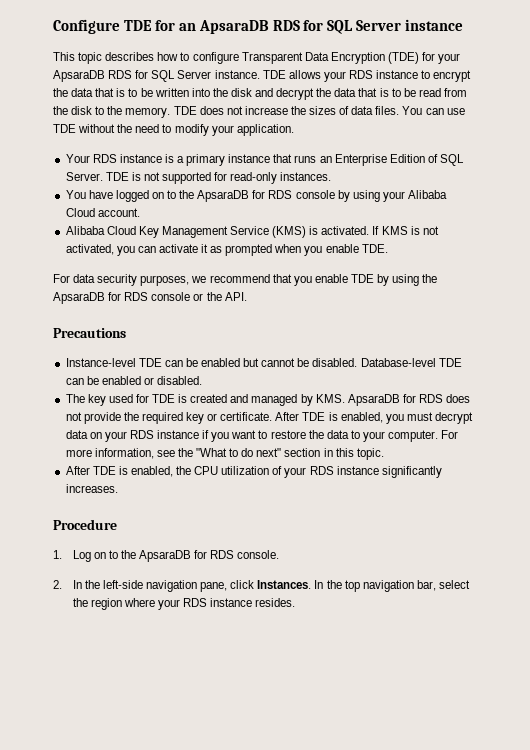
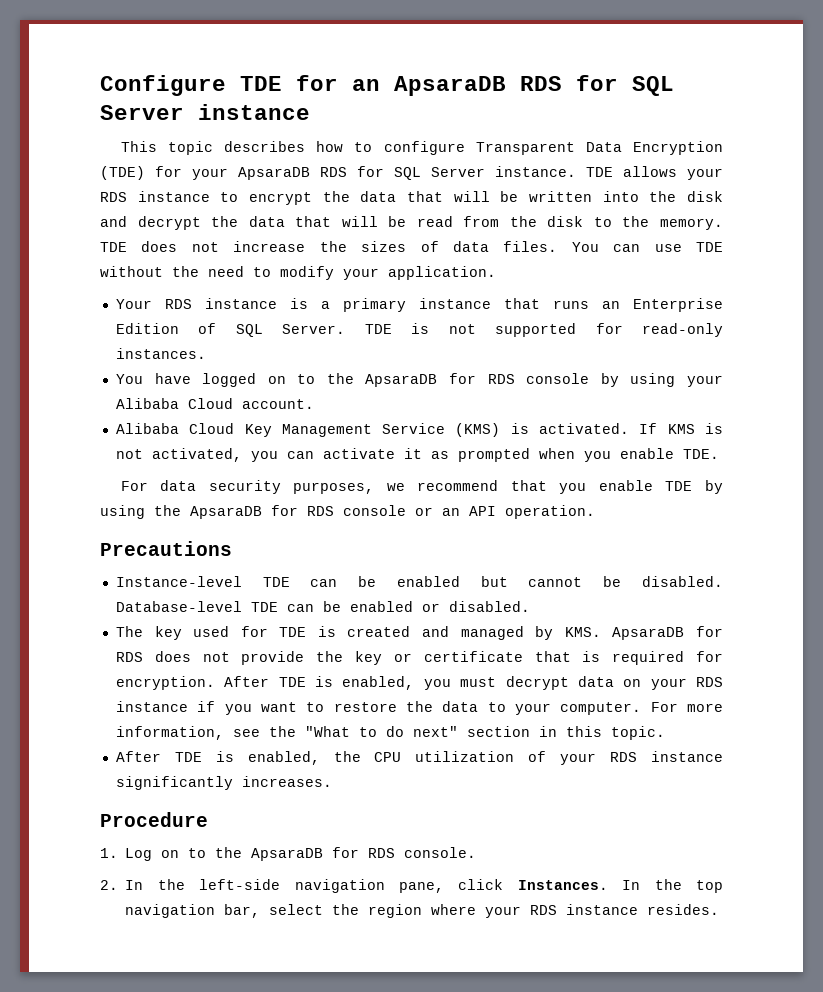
[116,88,138,97] is to -> [453,191,490,202] will
[379,88,401,97] is to -> [341,216,378,227] will
[206,292,247,301] the API. -> [442,505,595,519] an API operation.
[141,412,183,424] required -> (344, 656) none
[220,412,273,421] certificate. -> [423,651,723,665] [115,676,215,690] certificate that is required for encryption.

